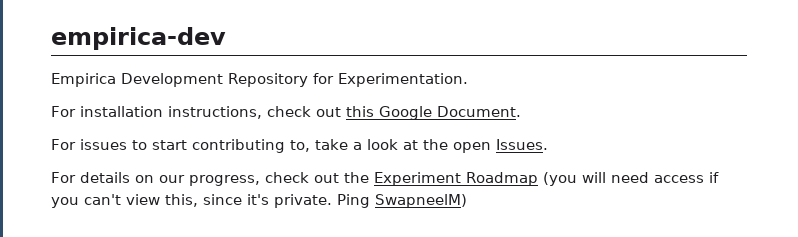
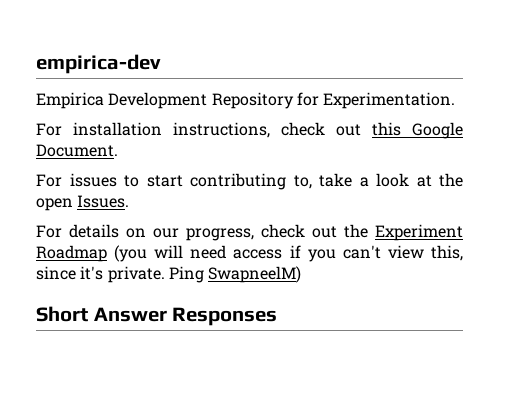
(467, 201) none -> [36,306,278,326] // Short Answer Responses

